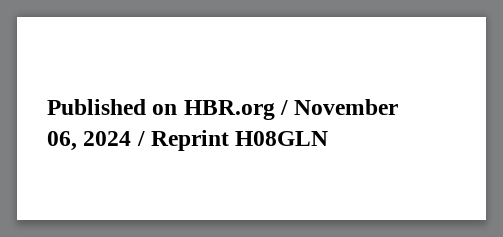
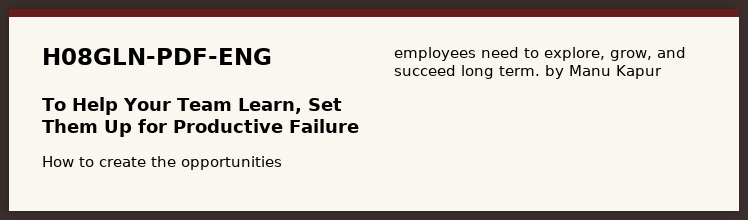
[47,99,399,120] [47,130,329,151] Published on HBR.org / November 06, 2024 / Reprint H08GLN -> [42,48,272,65] [42,97,342,115] [42,119,359,137] [42,156,282,170] [394,47,686,61] [394,65,662,79] H08GLN-PDF-ENG // To Help Your Team Learn, Set Them Up for Productive Failure // How to create the opportunities employees need to explore, grow, and succeed long term. by Manu Kapur

